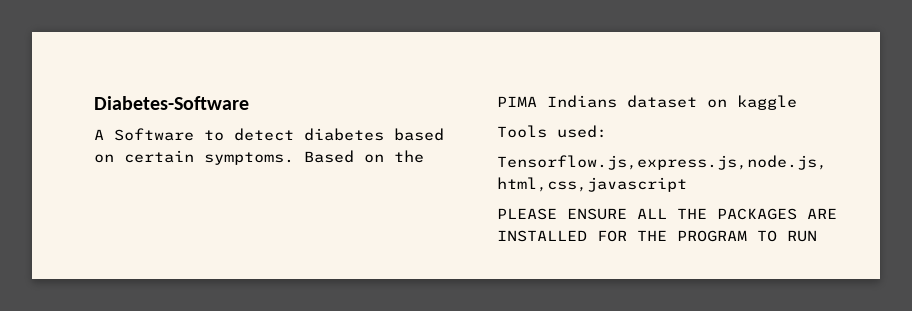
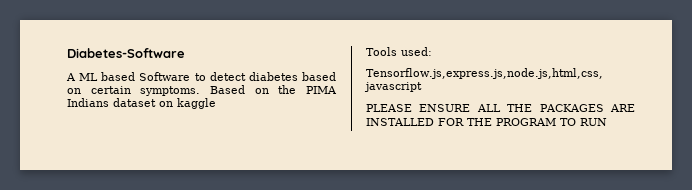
(104, 134) none -> [79,72,136,81] ML based

